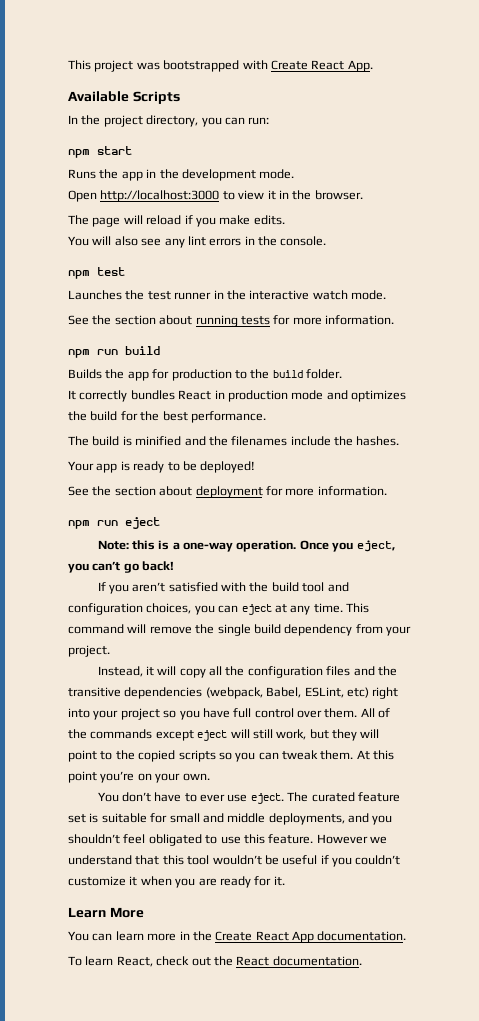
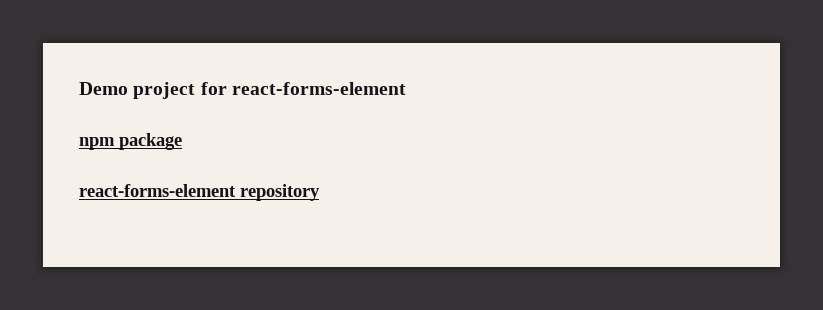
[68,60,373,72] [68,91,180,104] [68,115,270,127] [68,146,132,158] [68,169,295,181] [68,190,363,202] [68,215,285,227] [68,236,327,248] [68,267,125,279] [68,290,386,300] [68,315,394,327] [68,346,160,358] [68,369,342,381] [68,390,406,402] [68,411,266,423] [68,436,400,446] [68,461,256,473] [68,486,387,498] [68,517,160,529] [97,540,395,552] [68,561,175,573] [97,582,349,594] [68,603,369,615] [68,624,411,636] [68,645,110,657] [97,666,397,678] [68,687,399,699] [68,708,391,720] [68,729,380,741] [68,750,395,762] [68,771,210,783] [97,792,400,804] [68,813,393,825] [68,834,387,846] [68,855,401,867] [68,876,285,888] [68,907,144,918] [68,931,407,943] [68,956,362,967] This project was bootstrapped with Create React App. // Available Scripts // In the project directory, you can run: // npm start // Runs the app in the development mode. // Open http://localhost:3000 to view it in the browser. // The page will reload if you make edits. // You will also see any lint errors in the console. // npm test // Launches the test runner in the interactive watch mode. // See the section about running tests for more information. // npm run build // Builds the app for production to the build folder. // It correctly bundles React in production mode and optimizes the build for the best performance. // The build is minified and the filenames include the hashes. // Your app is ready to be deployed! // See the section about deployment for more information. // npm run eject // Note: this is a one-way operation. Once you eject, you can’t go back! // If you aren’t satisfied with the build tool and configuration choices, you can eject at any time. This command will remove the single build dependency from your project. // Instead, it will copy all the configuration files and the transitive dependencies (webpack, Babel, ESLint, etc) right into your project so you have full control over them. All of the commands except eject will still work, but they will point to the copied scripts so you can tweak them. At this point you’re on your own. // You don’t have to ever use eject. The curated feature set is suitable for small and middle deployments, and you shouldn’t feel obligated to use this feature. However we understand that this tool wouldn’t be useful if you couldn’t customize it when you are ready for it. // Learn More // You can learn more in the Create React App documentation. // To learn React, check out the React documentation. -> [79,82,406,99] [79,133,182,150] [79,184,320,201] Demo project for react-forms-element // npm package // react-forms-element repository

